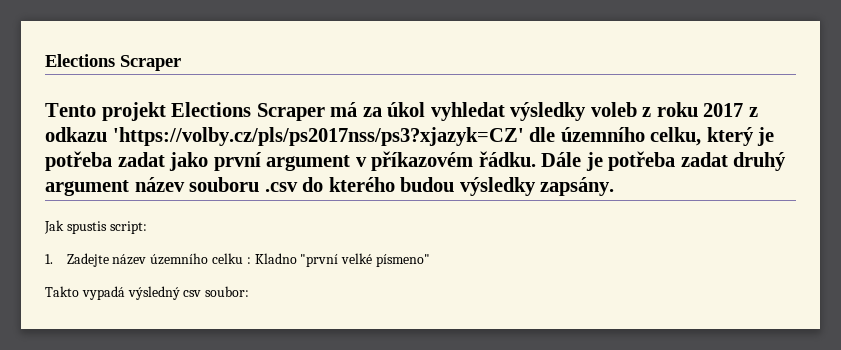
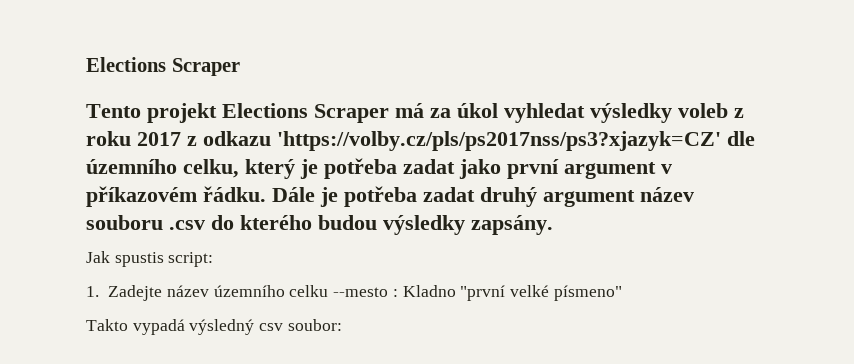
(244, 258) none -> [333,287,389,297] --mesto

